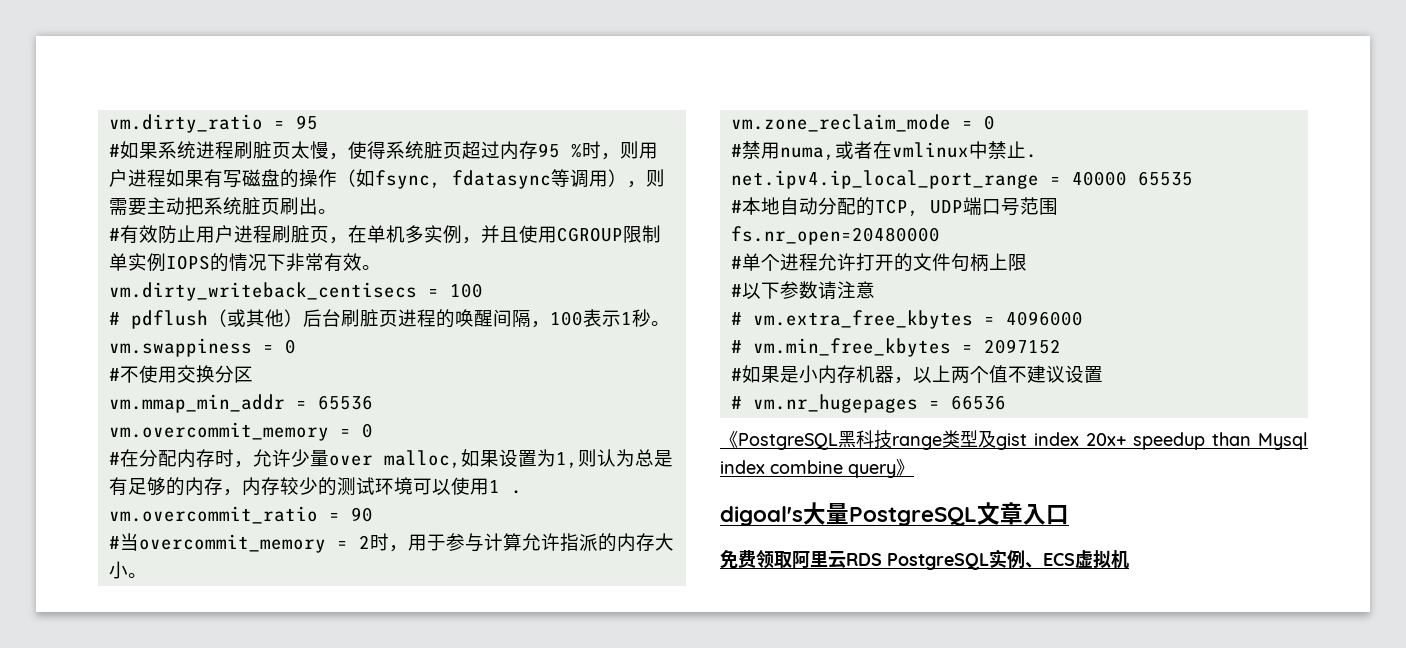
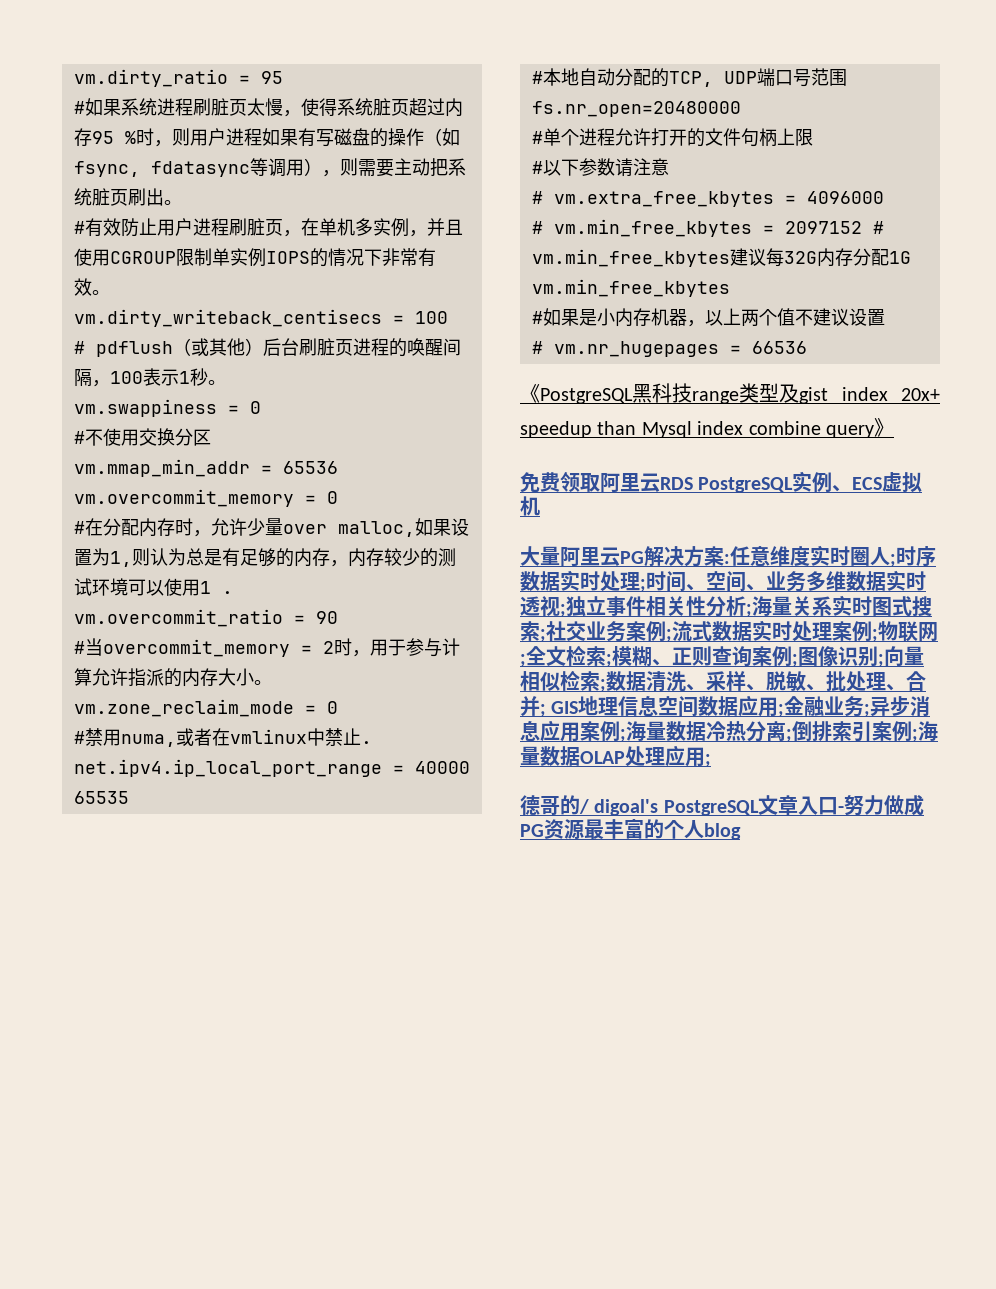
(1061, 346) none -> [873,221,884,234] [532,248,911,267] [532,279,730,297] # vm.min_free_kbytes建议每32G内存分配1G vm.min_free_kbytes
[720,502,1069,526] // digoal's大量PostgreSQL文章入口 -> (894, 427) none
(1129, 559) none -> [520,545,936,567] [520,570,926,592] [520,595,932,617] [520,620,938,642] [520,645,924,667] [520,670,926,692] [520,695,931,717] [520,720,938,742] [520,745,711,767] [520,794,924,816] [520,819,741,840] // 大量阿里云PG解决方案:任意维度实时圈人;时序数据实时处理;时间、空间、业务多维数据实时透视;独立事件相关性分析;海量关系实时图式搜索;社交业务案例;流式数据实时处理案例;物联网;全文检索;模糊、正则查询案例;图像识别;向量相似检索;数据清洗、采样、脱敏、批处理、合并; GIS地理信息空间数据应用;金融业务;异步消息应用案例;海量数据冷热分离;倒排索引案例;海量数据OLAP处理应用; // 德哥的/ digoal's PostgreSQL文章入口-努力做成PG资源最丰富的个人blog

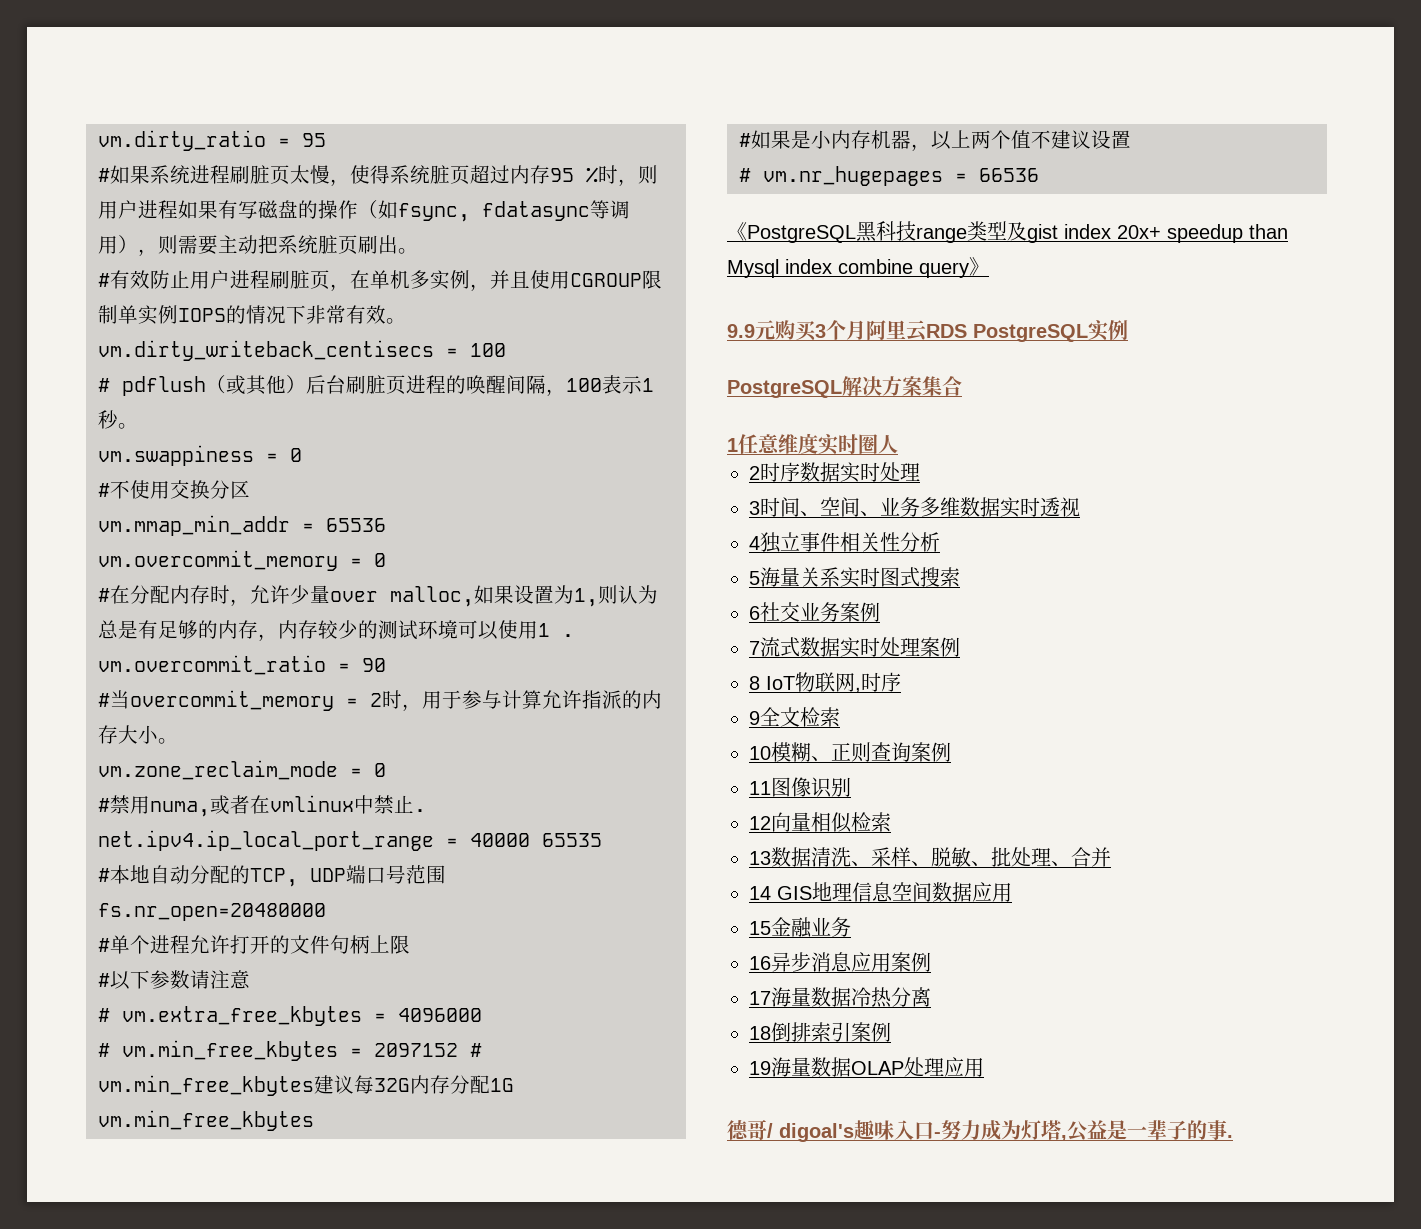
[520,472,600,493] 免费领取 -> [727,320,866,341] 9.9元购买3个月
[832,472,923,493] [520,496,540,516] [520,546,730,567] 、ECS虚拟机 // 大量阿里云PG解决方案: -> [727,376,962,398] [727,438,738,452] // PostgreSQL解决方案集合 // 1
[890,554,896,567] ; -> [749,466,760,480] // 2
[640,579,646,592] ; -> [749,501,760,515] // 3
[560,604,566,617] ; -> [749,536,760,550] // 4
[746,604,752,617] ; -> [749,571,760,585] // 5
[540,629,546,642] ; -> [749,606,760,620] // 6
[666,629,672,642] ; -> [749,641,760,655] // 7
[872,621,938,642] [520,654,526,667] ;物联网; -> [749,672,901,693] [749,711,760,725] // 8 IoT物联网,时序 // 9
[606,654,612,667] ; -> [749,746,771,760] // 10
[792,654,798,667] ; -> [749,781,771,795] // 11
[878,654,884,667] ; -> [749,816,771,830] // 12
[600,679,606,692] ; -> [749,851,771,865] // 13
[540,704,546,717] ; -> [749,886,771,900] // 14
[778,704,785,717] ; -> [749,921,771,935] // 15
[864,704,871,717] ; -> [749,956,771,970] // 16
[620,729,626,742] ; -> [749,991,771,1005] // 17
[786,729,792,742] ; -> [749,1026,771,1040] // 18
[912,729,918,742] ; -> [749,1061,771,1075] // 19
[705,754,711,767] ; -> (984, 1067) none
[560,795,580,815] 的 -> (767, 1130) none
[663,795,798,816] PostgreSQL文章 -> [854,1120,894,1140] 趣味
[883,794,924,816] [520,819,741,840] 做成PG资源最丰富的个人blog -> [981,1120,1233,1142] 成为灯塔,公益是一辈子的事.

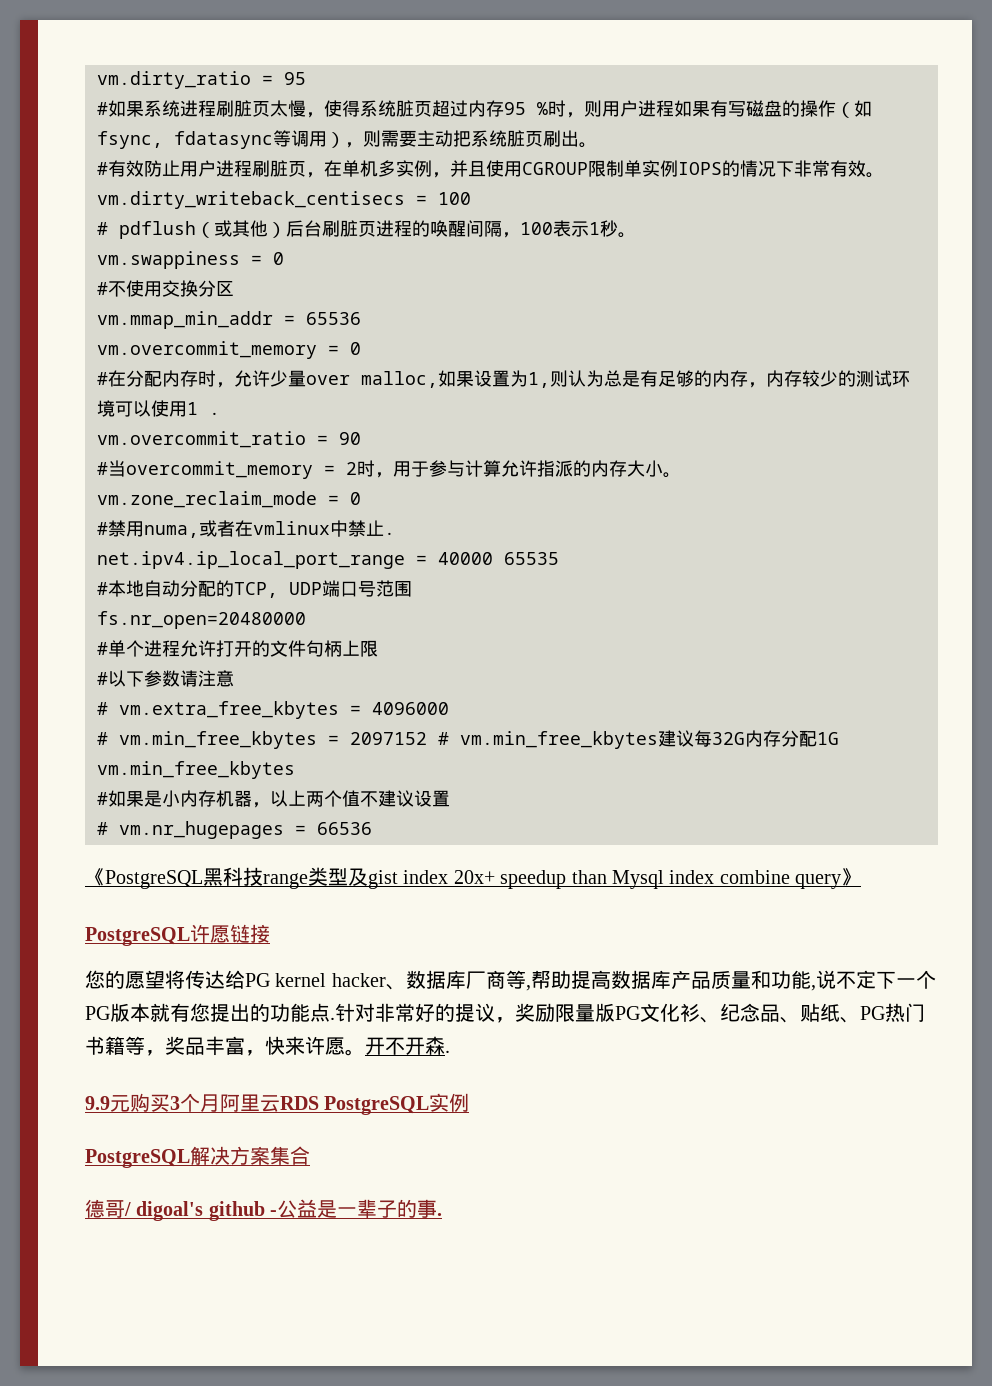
(989, 266) none -> [85,924,270,946] [85,970,936,991] [85,1003,925,1023] [85,1036,450,1056] // PostgreSQL许愿链接 // 您的愿望将传达给PG kernel hacker、数据库厂商等,帮助提高数据库产品质量和功能,说不定下一个PG版本就有您提出的功能点.针对非常好的提议，奖励限量版PG文化衫、纪念品、贴纸、PG热门书籍等，奖品丰富，快来许愿。开不开森.
[727,433,898,455] [749,462,920,483] [749,497,1080,518] [749,532,940,553] [749,567,960,588] [749,602,880,622] [749,637,960,658] [749,672,901,693] [749,707,840,727] [749,742,951,762] [749,777,851,798] [749,812,891,833] [749,847,1111,867] [749,882,1012,902] [749,917,851,938] [749,952,931,972] [749,987,931,1008] [749,1022,891,1042] [749,1057,984,1077] [727,1120,1067,1142] 1任意维度实时圈人 // 2时序数据实时处理 // 3时间、空间、业务多维数据实时透视 // 4独立事件相关性分析 // 5海量关系实时图式搜索 // 6社交业务案例 // 7流式数据实时处理案例 // 8 IoT物联网,时序 // 9全文检索 // 10模糊、正则查询案例 // 11图像识别 // 12向量相似检索 // 13数据清洗、采样、脱敏、批处理、合并 // 14 GIS地理信息空间数据应用 // 15金融业务 // 16异步消息应用案例 // 17海量数据冷热分离 // 18倒排索引案例 // 19海量数据OLAP处理应用 // 德哥/ digoal's趣味入口-努力成为灯塔, -> [85,1199,278,1221] 德哥/ digoal's github -

